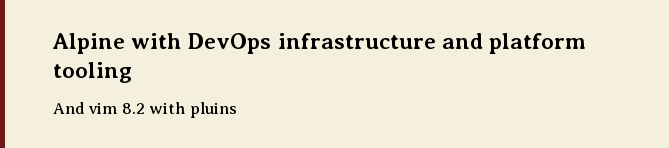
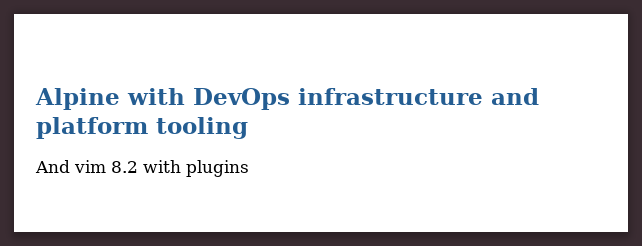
[189,102,237,118] pluins -> [186,160,249,177] plugins

